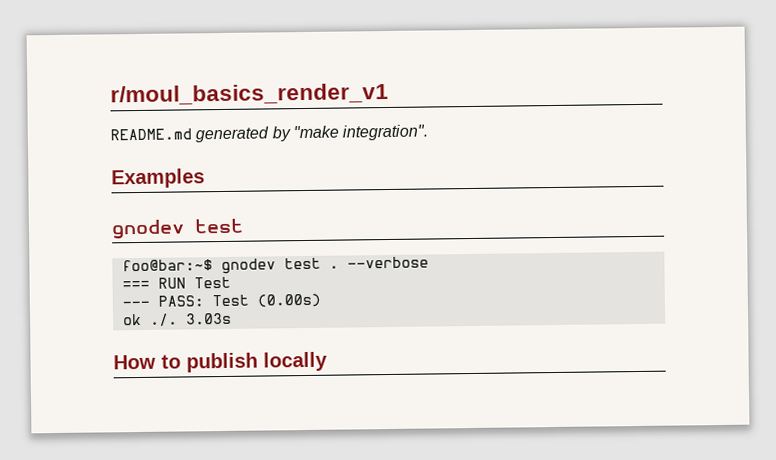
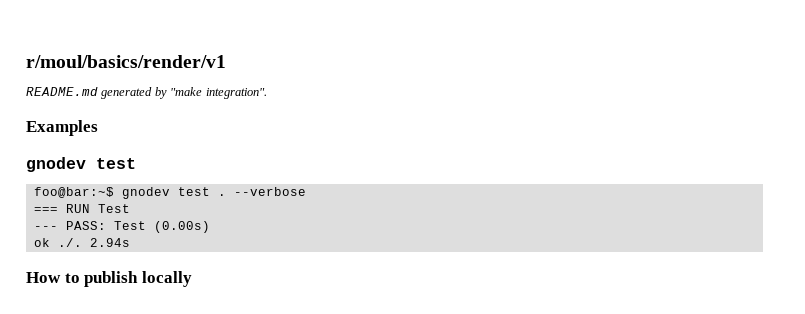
[110,82,389,106] r/moul_basics_render_v1 -> [26,55,226,68] r/moul/basics/render/v1
[184,312,232,325] 3.03s -> [89,238,130,247] 2.94s

